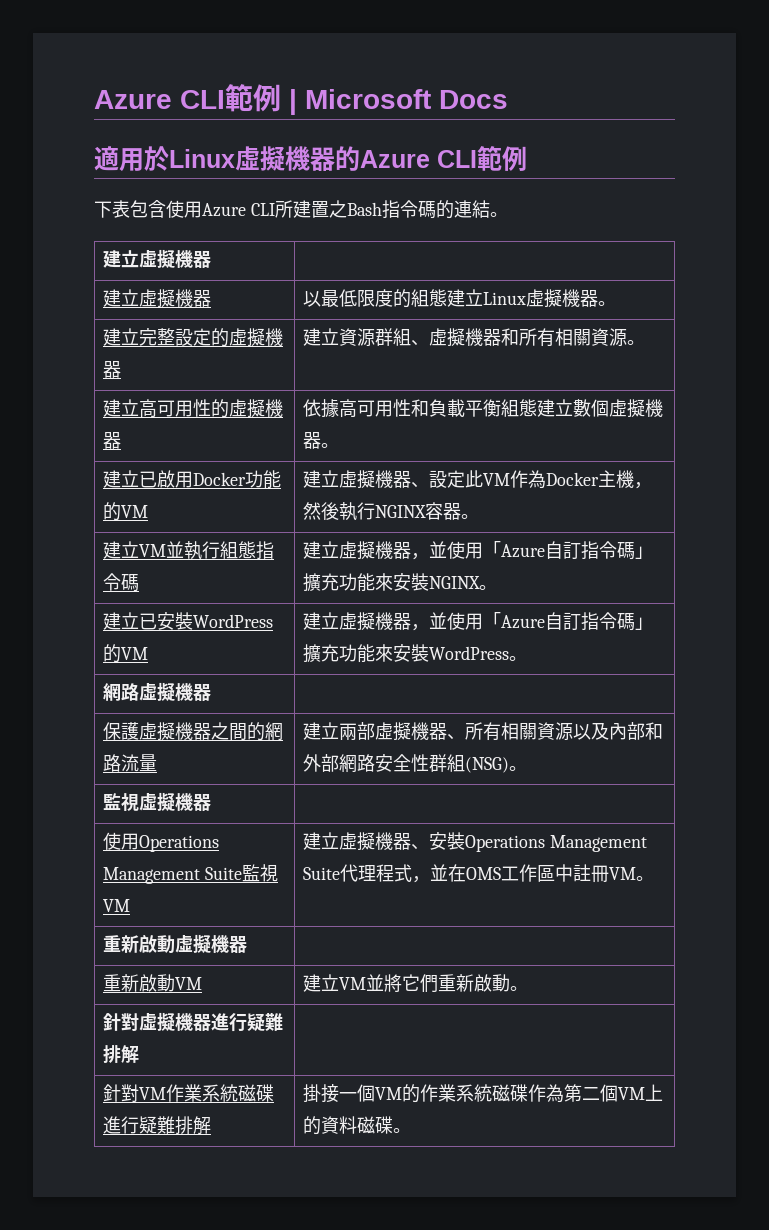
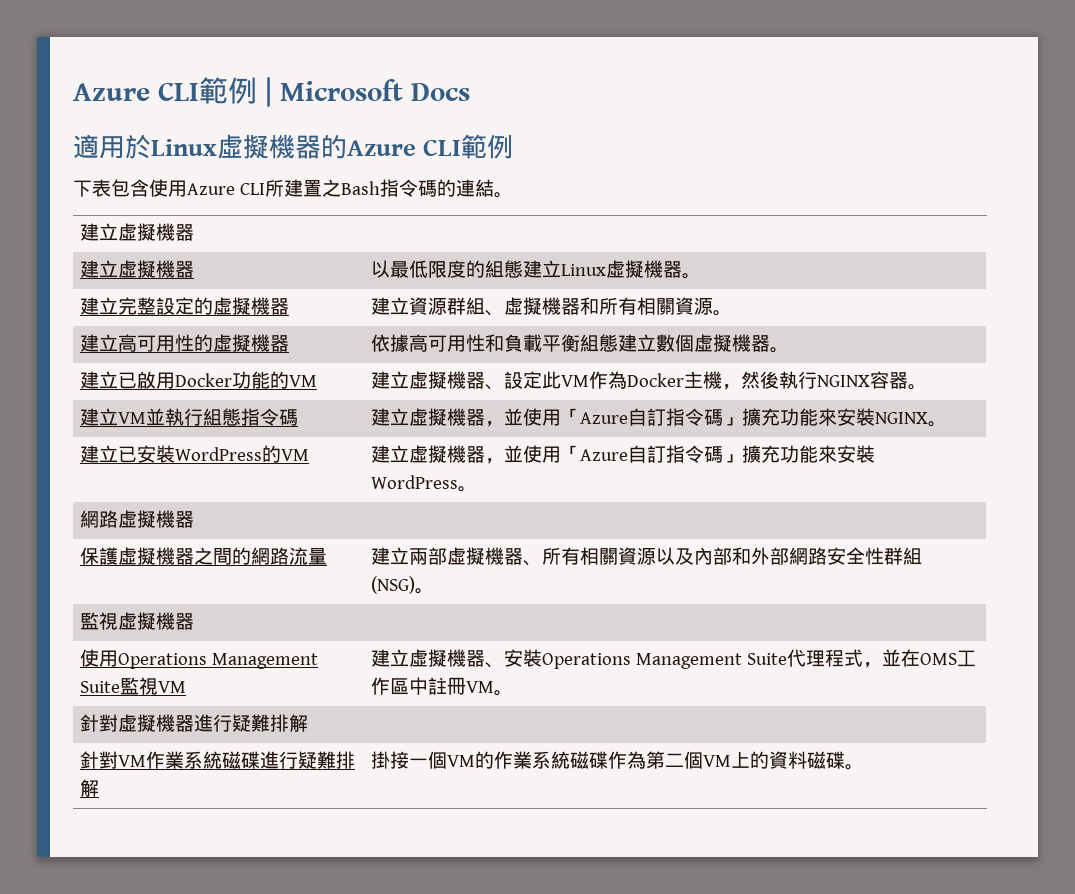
[102,934,247,953] [102,974,202,992] [302,974,528,993] // 重新啟動虛擬機器 | // 重新啟動VM | 建立VM並將它們重新啟動。 -> (514, 693) none

